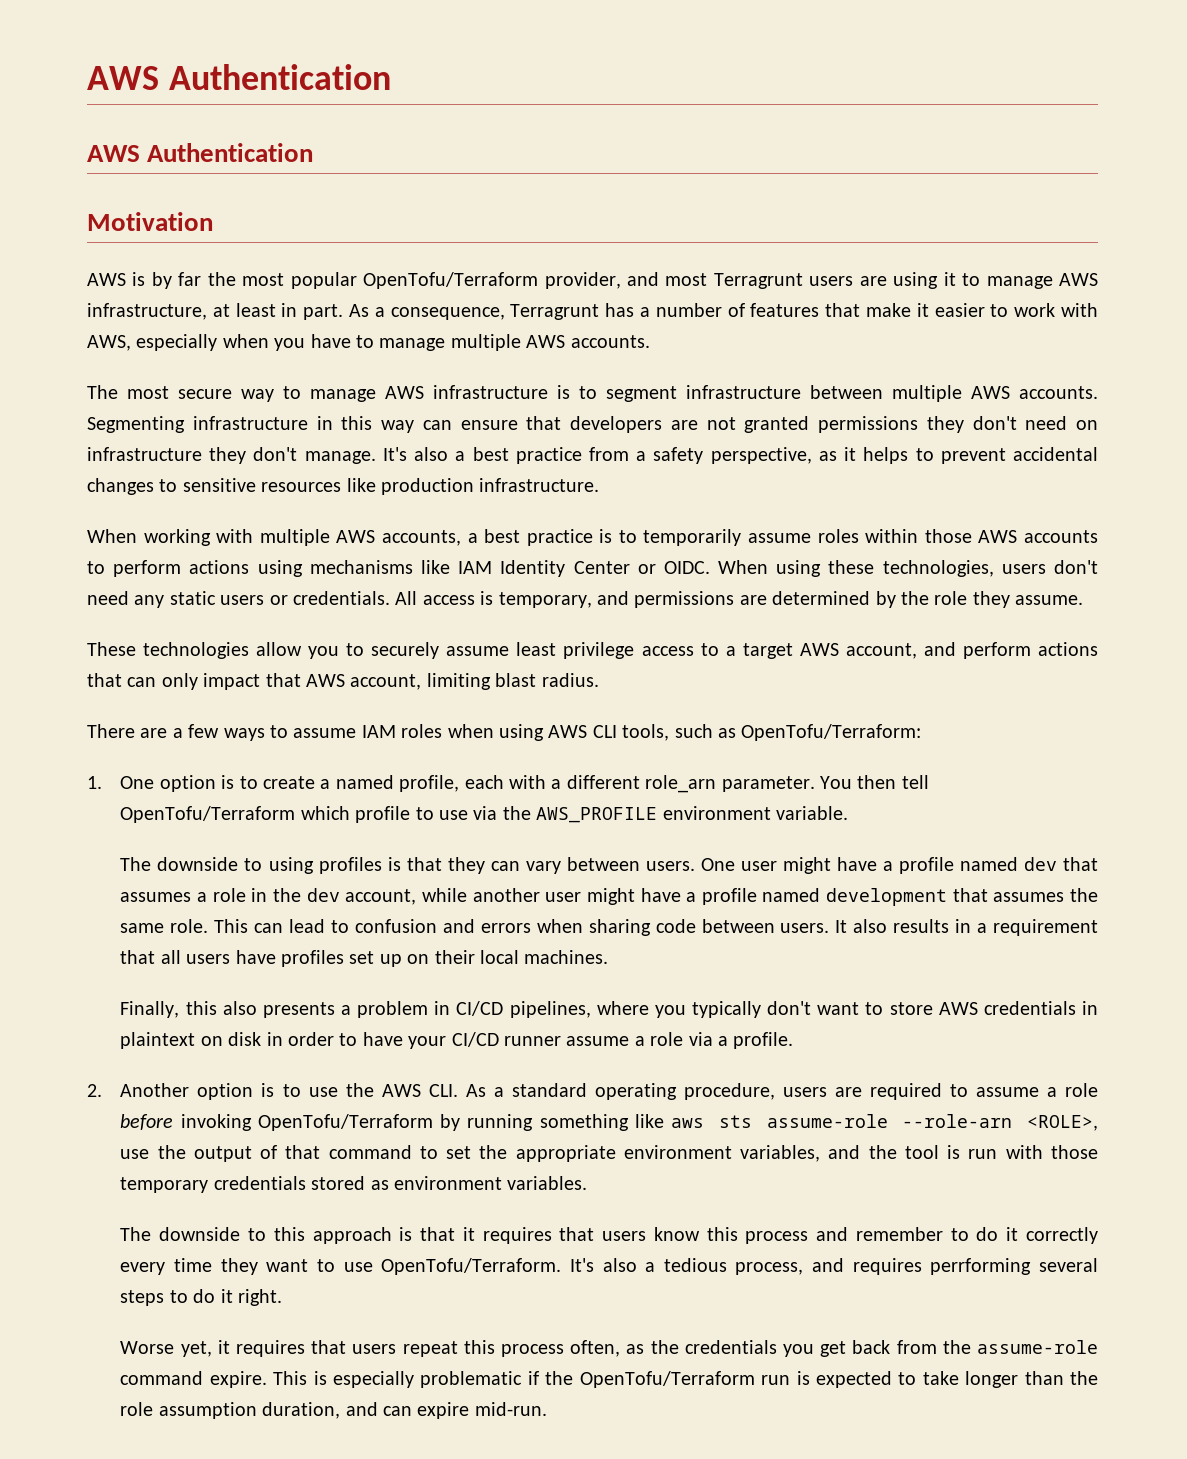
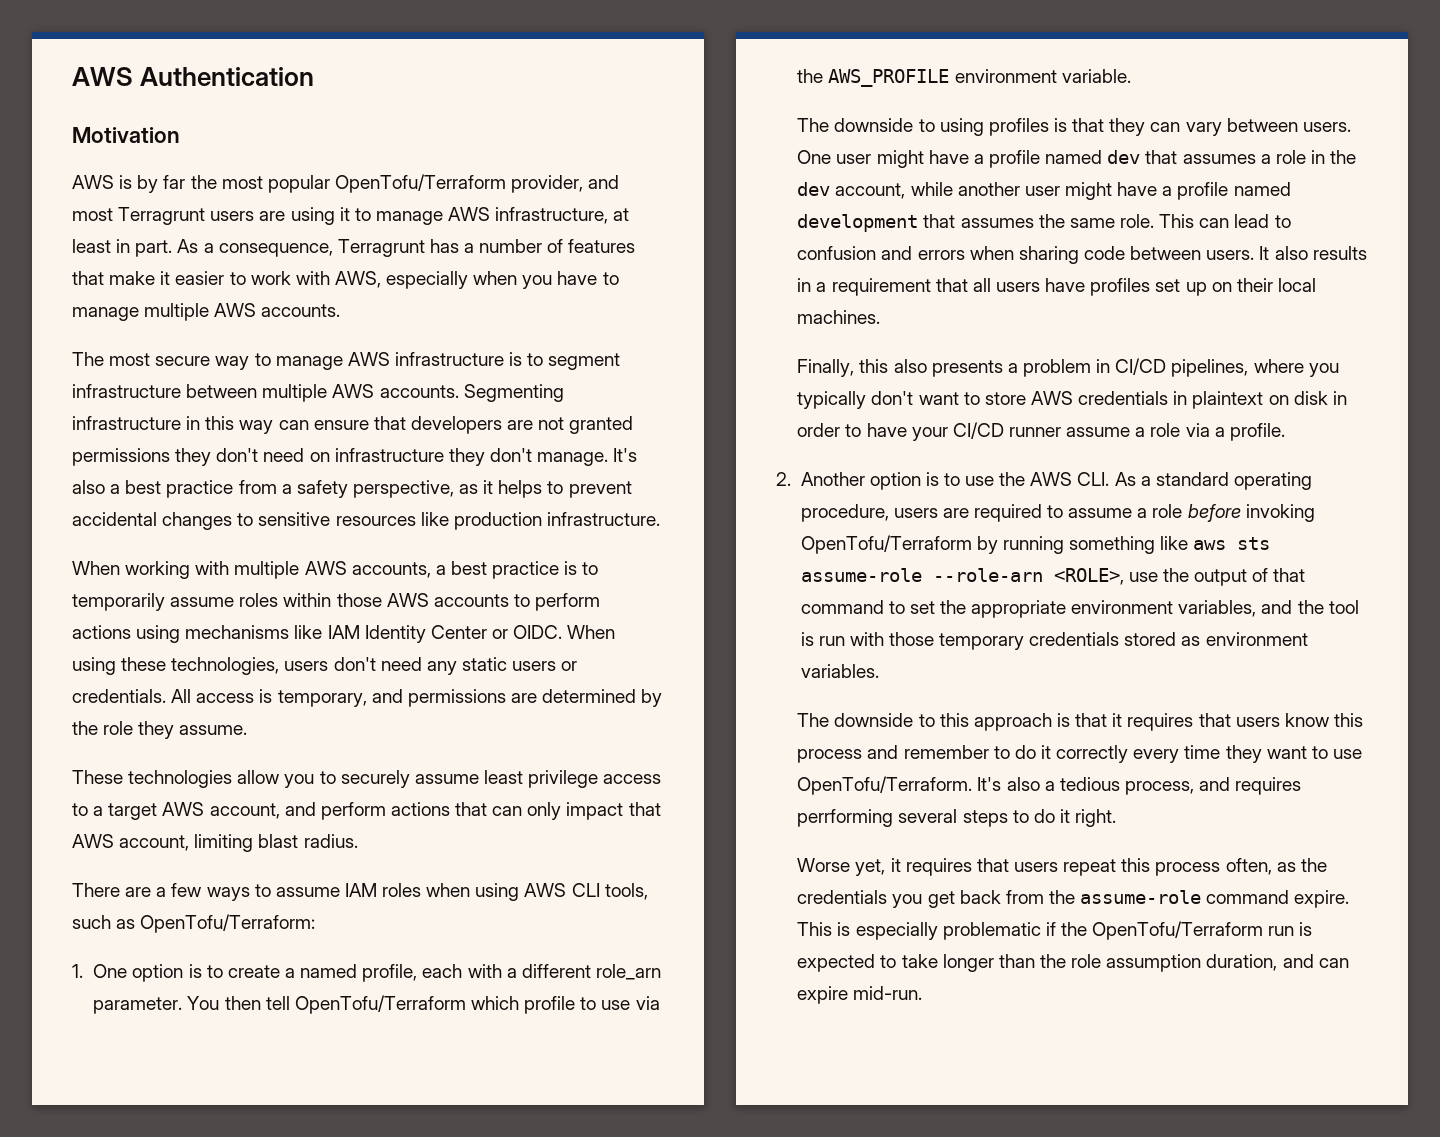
[87,64,391,90] [87,143,314,162] AWS Authentication // AWS Authentication -> [72,67,315,86] AWS Authentication

